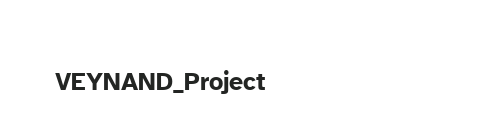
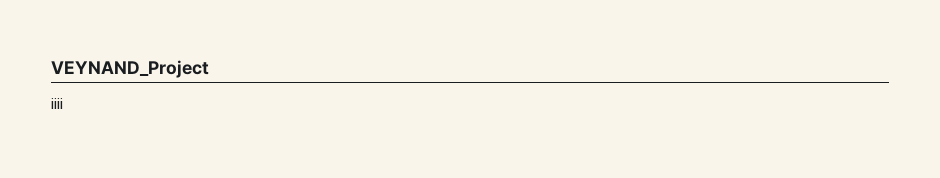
(265, 82) none -> [51,98,63,109] // iiii

